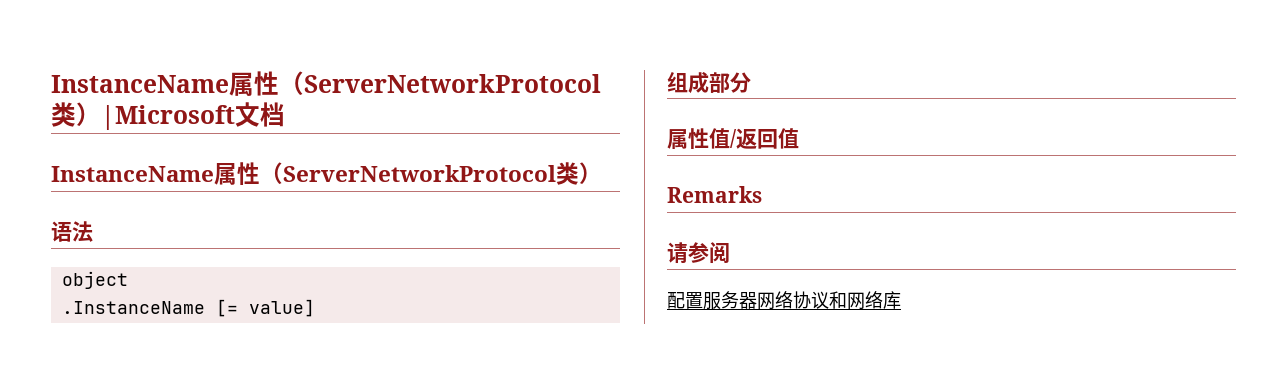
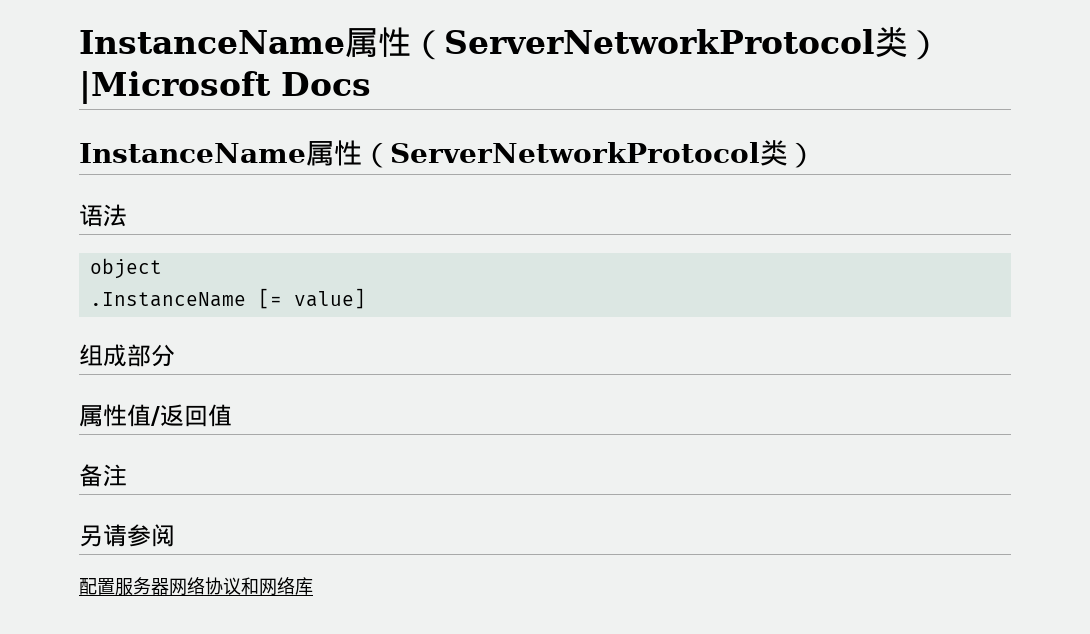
[235,102,285,127] 文档 -> [281,72,371,96] Docs
[667,186,762,203] Remarks // -> [79,464,127,487] [79,525,103,547] 备注 // 另

